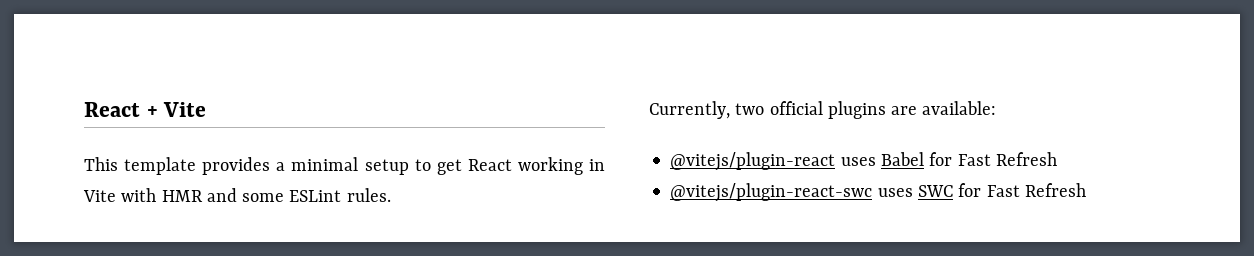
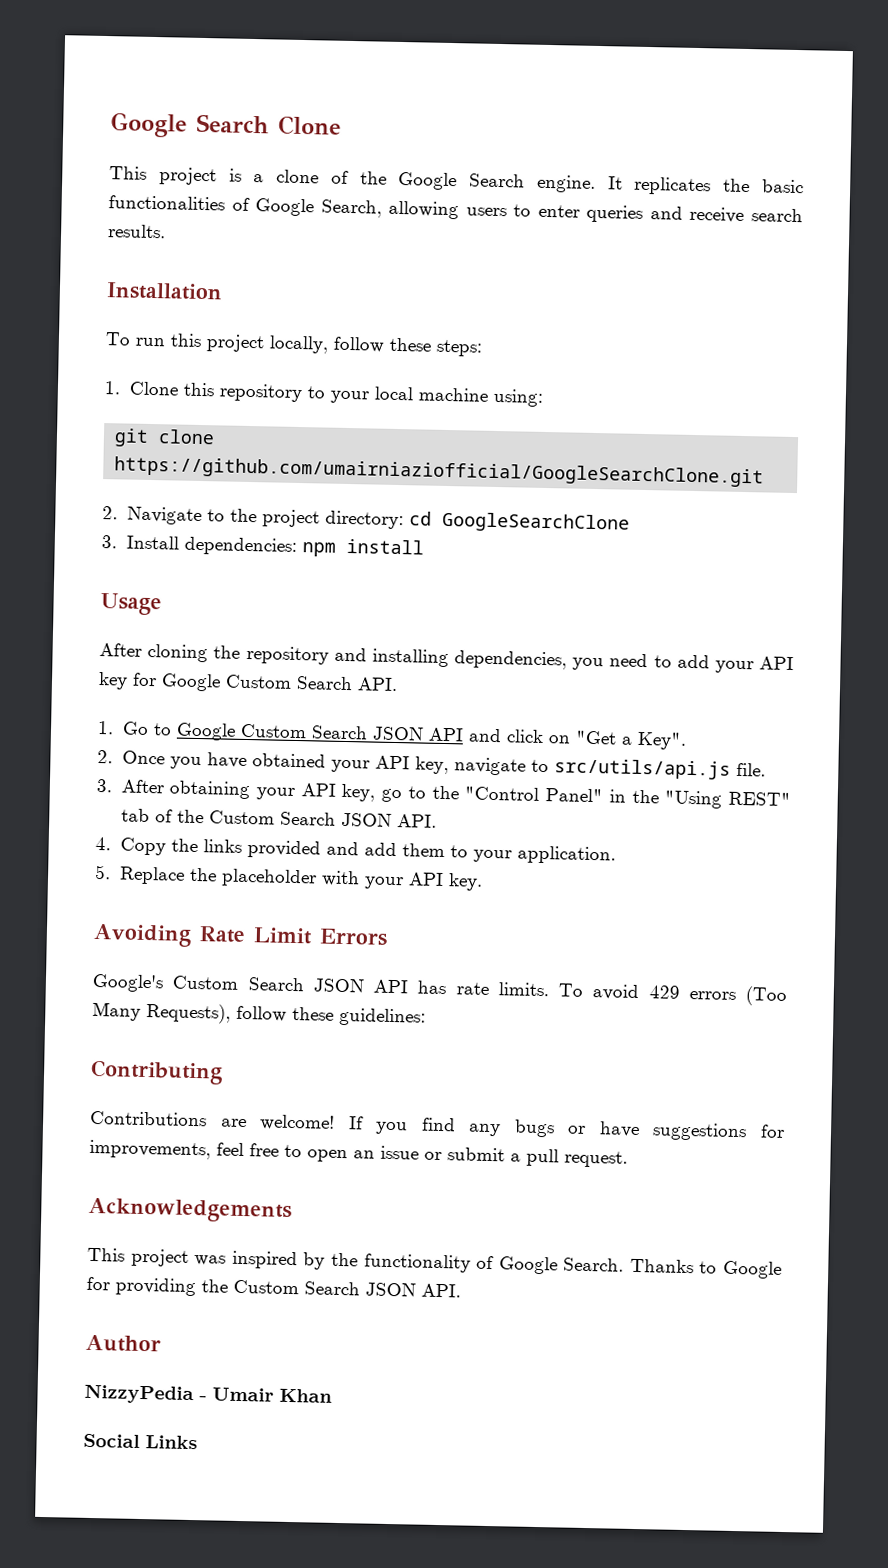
[84,102,207,117] [84,157,606,175] [83,188,391,202] [649,101,997,119] [670,152,1057,171] [670,183,1086,202] React + Vite // This template provides a minimal setup to get React working in Vite with HMR and some ESLint rules. // Currently, two official plugins are available: // @vitejs/plugin-react uses Babel for Fast Refresh // @vitejs/plugin-react-swc uses SWC for Fast Refresh -> [110,112,341,138] [109,166,804,196] [108,195,803,223] [108,224,166,239] [106,282,223,301] [105,332,482,357] [104,381,543,407] [114,428,216,447] [114,456,765,488] [102,506,630,534] [101,535,424,557] [100,593,162,616] [99,643,794,674] [98,671,398,692] [97,720,687,750] [97,749,766,780] [96,778,792,809] [120,808,437,828] [95,836,616,865] [95,864,483,891] [93,923,388,947] [92,973,787,1006] [92,1001,426,1027] [90,1059,223,1085] [90,1110,785,1142] [89,1139,628,1168] [88,1197,292,1223] [87,1247,783,1279] [86,1276,461,1298] [85,1334,161,1353] [84,1384,332,1405] [83,1433,198,1450] Google Search Clone // This project is a clone of the Google Search engine. It replicates the basic functionalities of Google Search, allowing users to enter queries and receive search results. // Installation // To run this project locally, follow these steps: // 1. Clone this repository to your local machine using: // git clone https://github.com/umairniaziofficial/GoogleSearchClone.git // 2. Navigate to the project directory: cd GoogleSearchClone // 3. Install dependencies: npm install // Usage // After cloning the repository and installing dependencies, you need to add your API key for Google Custom Search API. // 1. Go to Google Custom Search JSON API and click on "Get a Key". // 2. Once you have obtained your API key, navigate to src/utils/api.js file. // 3. After obtaining your API key, go to the "Control Panel" in the "Using REST" tab of the Custom Search JSON API. // 4. Copy the links provided and add them to your application. // 5. Replace the placeholder with your API key. // Avoiding Rate Limit Errors // Google's Custom Search JSON API has rate limits. To avoid 429 errors (Too Many Requests), follow these guidelines: // Contributing // Contributions are welcome! If you find any bugs or have suggestions for improvements, feel free to open an issue or submit a pull request. // Acknowledgements // This project was inspired by the functionality of Google Search. Thanks to Google for providing the Custom Search JSON API. // Author // NizzyPedia - Umair Khan // Social Links

